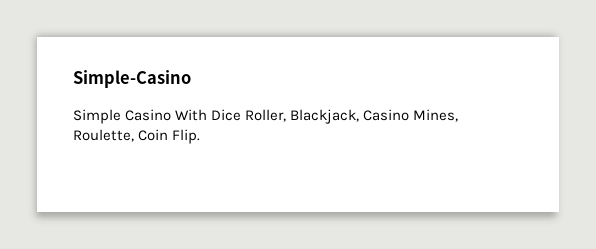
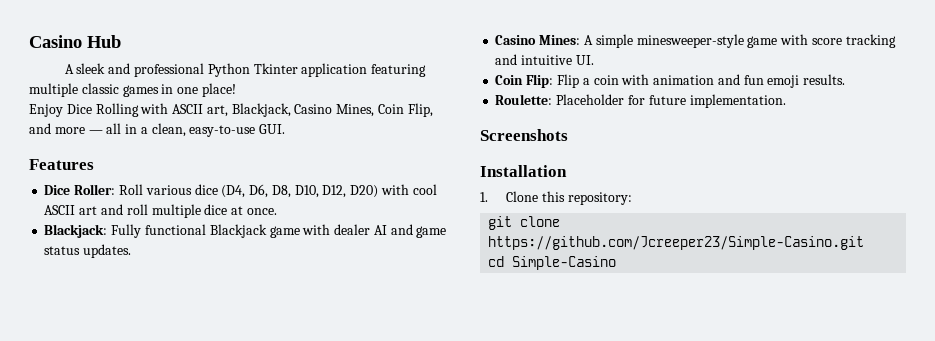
[73,70,191,88] [73,109,459,124] [73,129,201,144] Simple-Casino // Simple Casino With Dice Roller, Blackjack, Casino Mines, Roulette, Coin Flip. -> [29,35,121,48] [64,63,427,77] [29,83,236,97] [29,103,433,117] [29,123,286,137] [29,159,94,170] [44,184,437,198] [44,204,277,218] [44,224,447,238] [44,244,132,258] [495,34,896,48] [495,54,594,65] [495,74,846,88] [495,94,786,108] [480,129,568,141] [480,165,567,177] [480,191,632,205] [488,216,561,230] [488,236,865,250] [488,256,617,270] Casino Hub // A sleek and professional Python Tkinter application featuring multiple classic games in one place! // Enjoy Dice Rolling with ASCII art, Blackjack, Casino Mines, Coin Flip, and more — all in a clean, easy-to-use GUI. // Features // Dice Roller: Roll various dice (D4, D6, D8, D10, D12, D20) with cool ASCII art and roll multiple dice at once. // Blackjack: Fully functional Blackjack game with dealer AI and game status updates. // Casino Mines: A simple minesweeper-style game with score tracking and intuitive UI. // Coin Flip: Flip a coin with animation and fun emoji results. // Roulette: Placeholder for future implementation. // Screenshots // Installation // 1. Clone this repository: // git clone https://github.com/Jcreeper23/Simple-Casino.git // cd Simple-Casino

